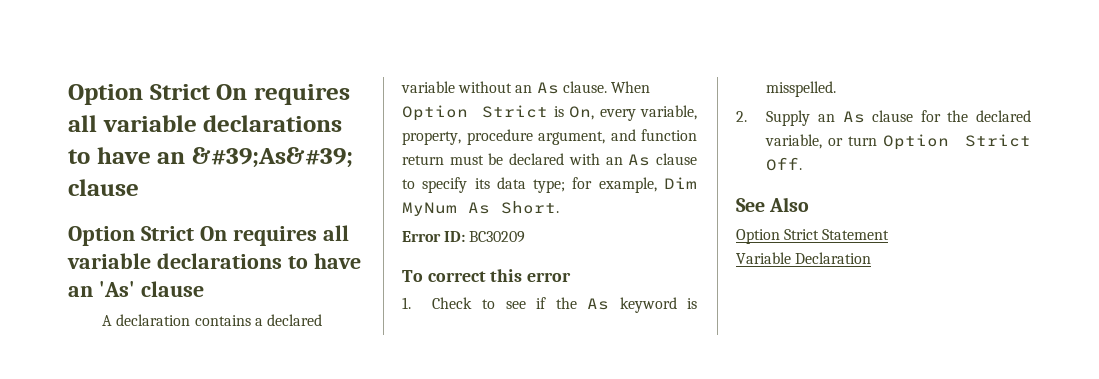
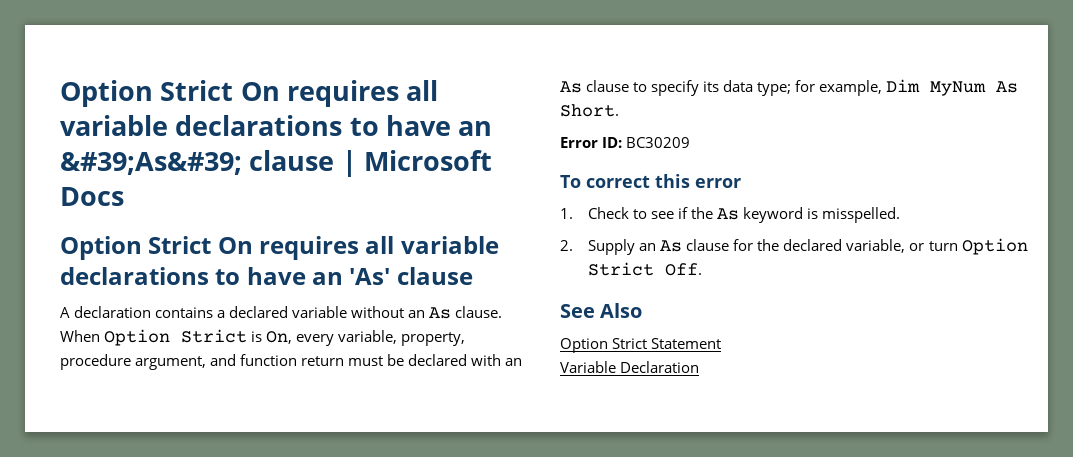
(139, 187) none -> [341,150,492,177] [60,187,124,206] | Microsoft Docs

